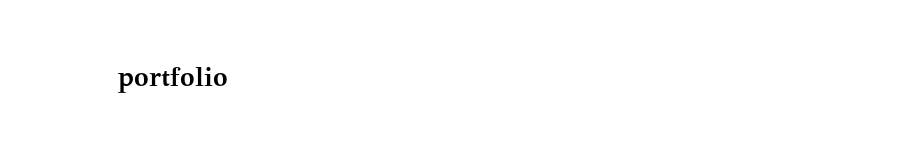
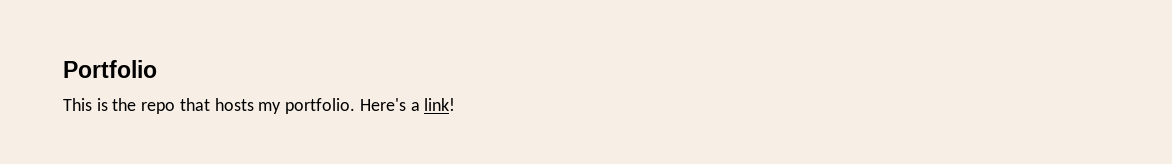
[118,67,228,93] portfolio -> [63,60,157,78] [63,98,456,114] Portfolio // This is the repo that hosts my portfolio. Here's a link!

